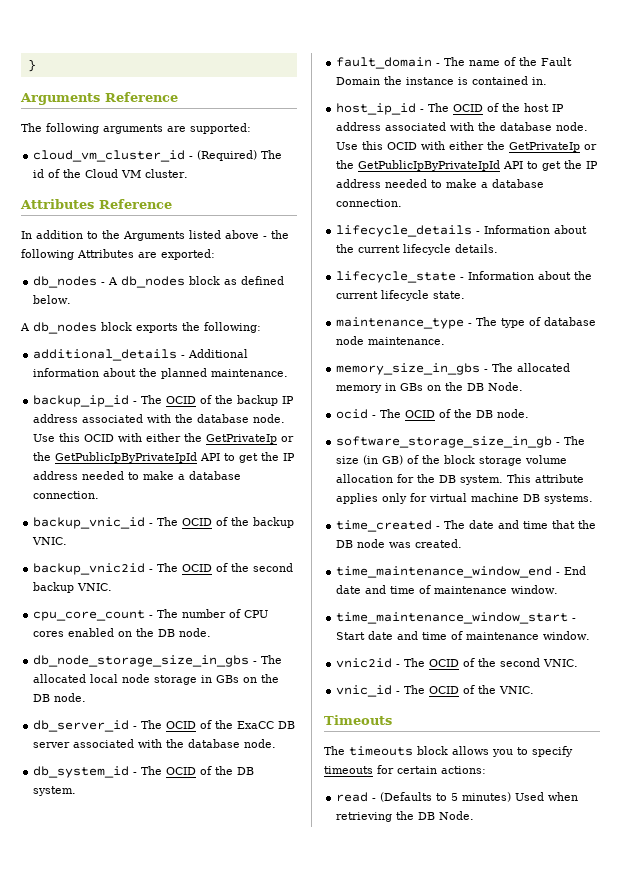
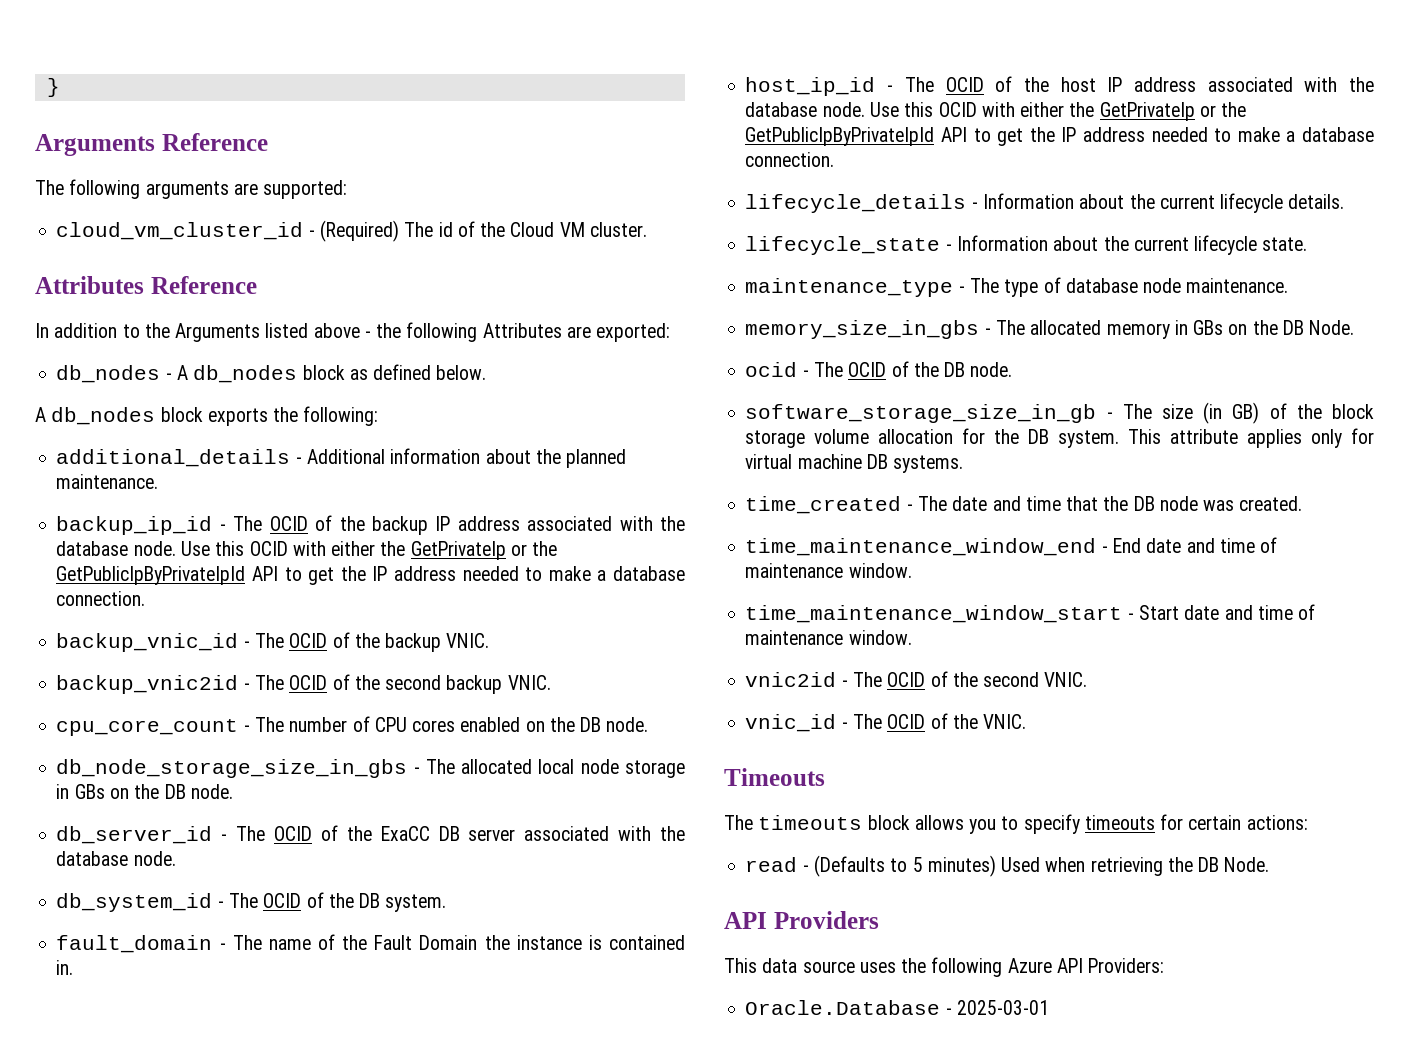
(475, 815) none -> [724,911,879,929] [724,957,1165,977] [745,1000,1049,1015] // API Providers // This data source uses the following Azure API Providers: // Oracle.Database - 2025-03-01

